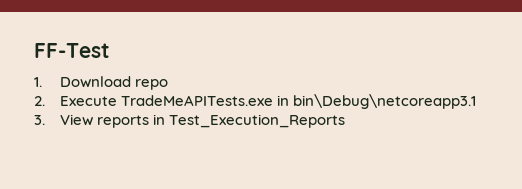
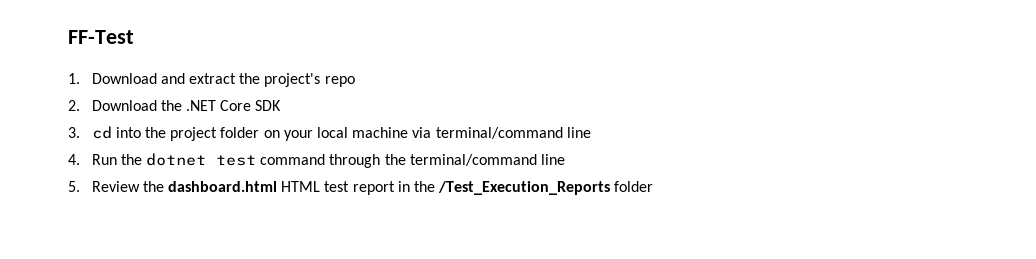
[135,79,169,90] [34,94,477,109] [34,114,346,128] repo // 2. Execute TradeMeAPITests.exe in bin\Debug\netcoreapp3.1 // 3. View reports in Test_Execution_Reports -> [160,73,355,87] [68,100,282,111] [68,126,591,141] [68,153,565,168] [68,181,654,195] and extract the project's repo // 2. Download the .NET Core SDK // 3. cd into the project folder on your local machine via terminal/command line // 4. Run the dotnet test command through the terminal/command line // 5. Review the dashboard.html HTML test report in the /Test_Execution_Reports folder

